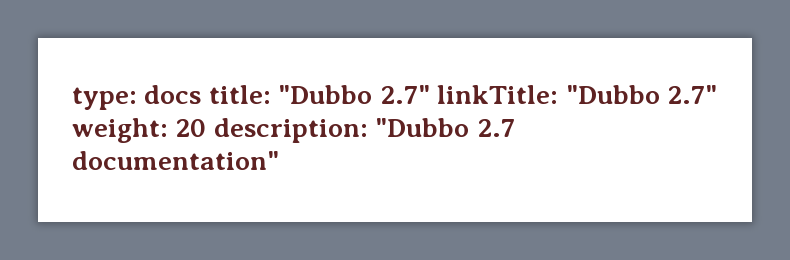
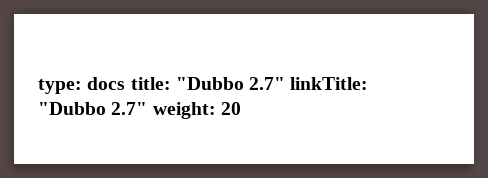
[213,118,515,143] [72,151,279,170] description: "Dubbo 2.7 documentation" -> (241, 108) none

